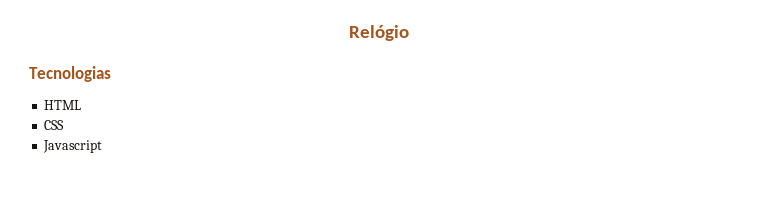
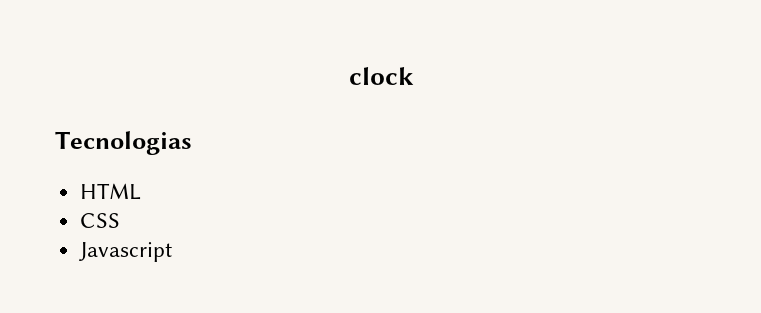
[349,25,409,41] Relógio -> [348,67,414,85] clock

